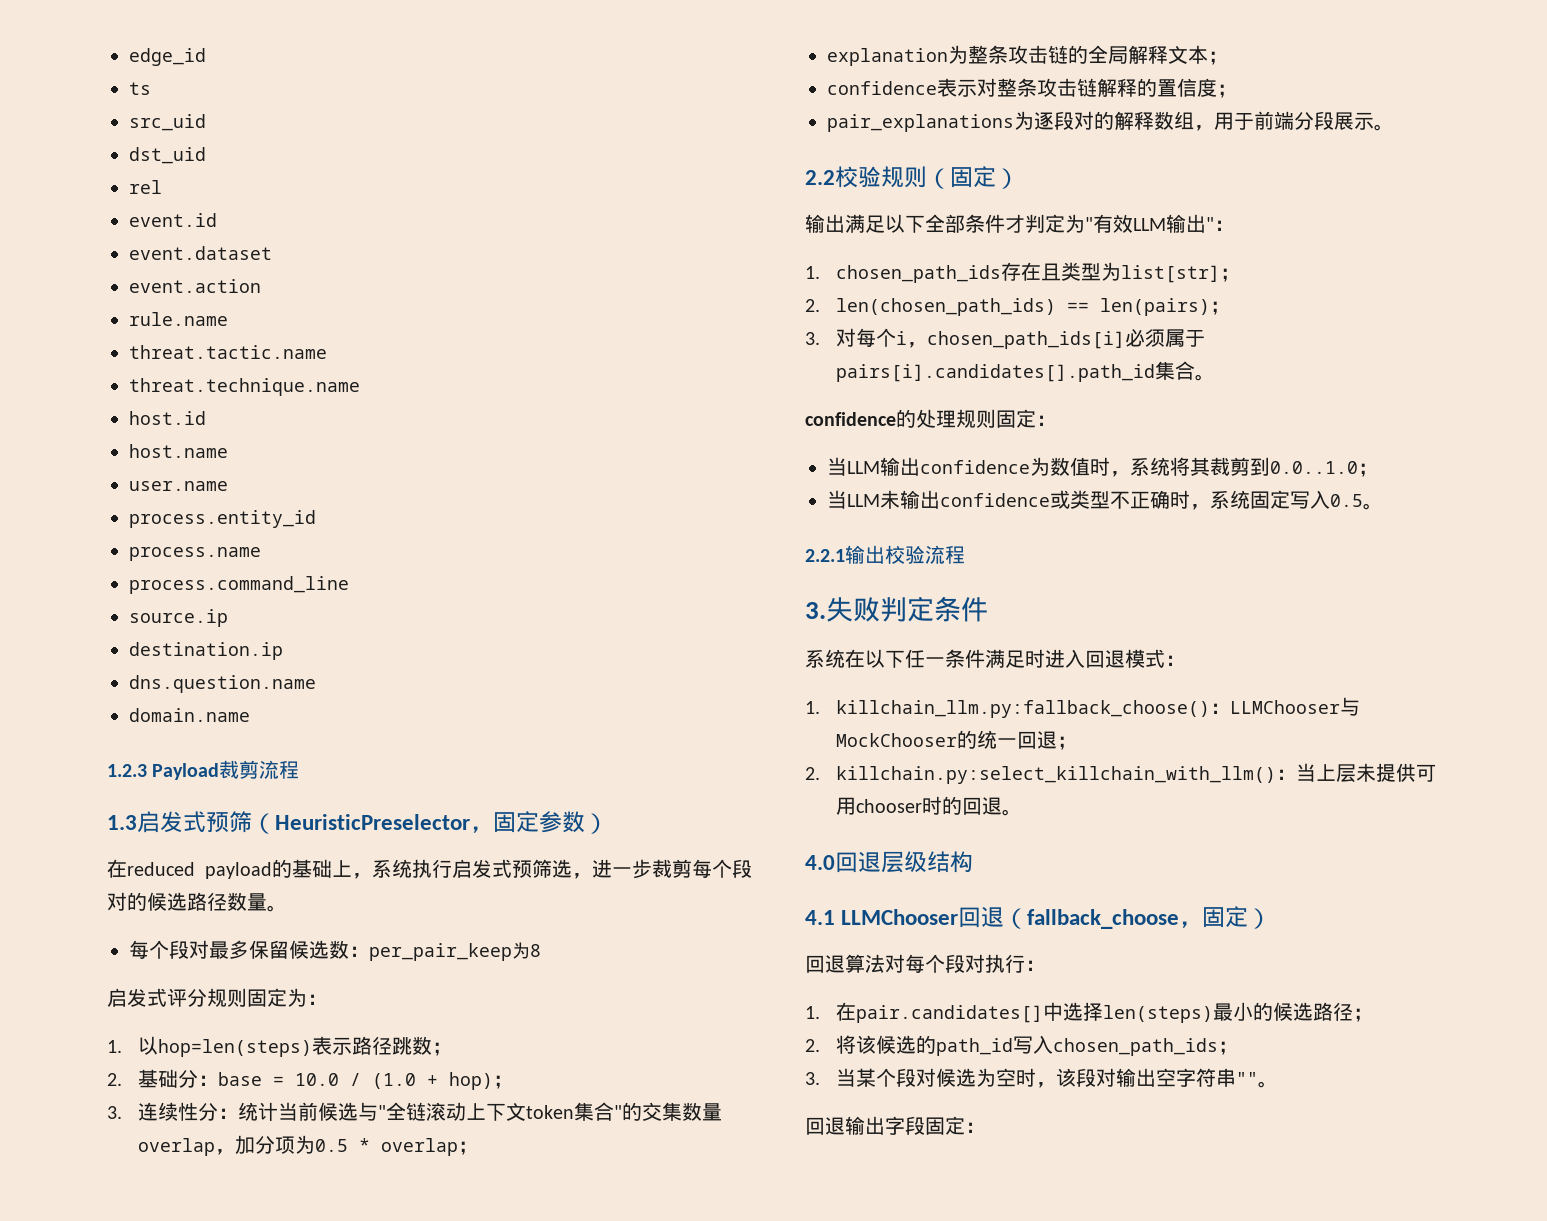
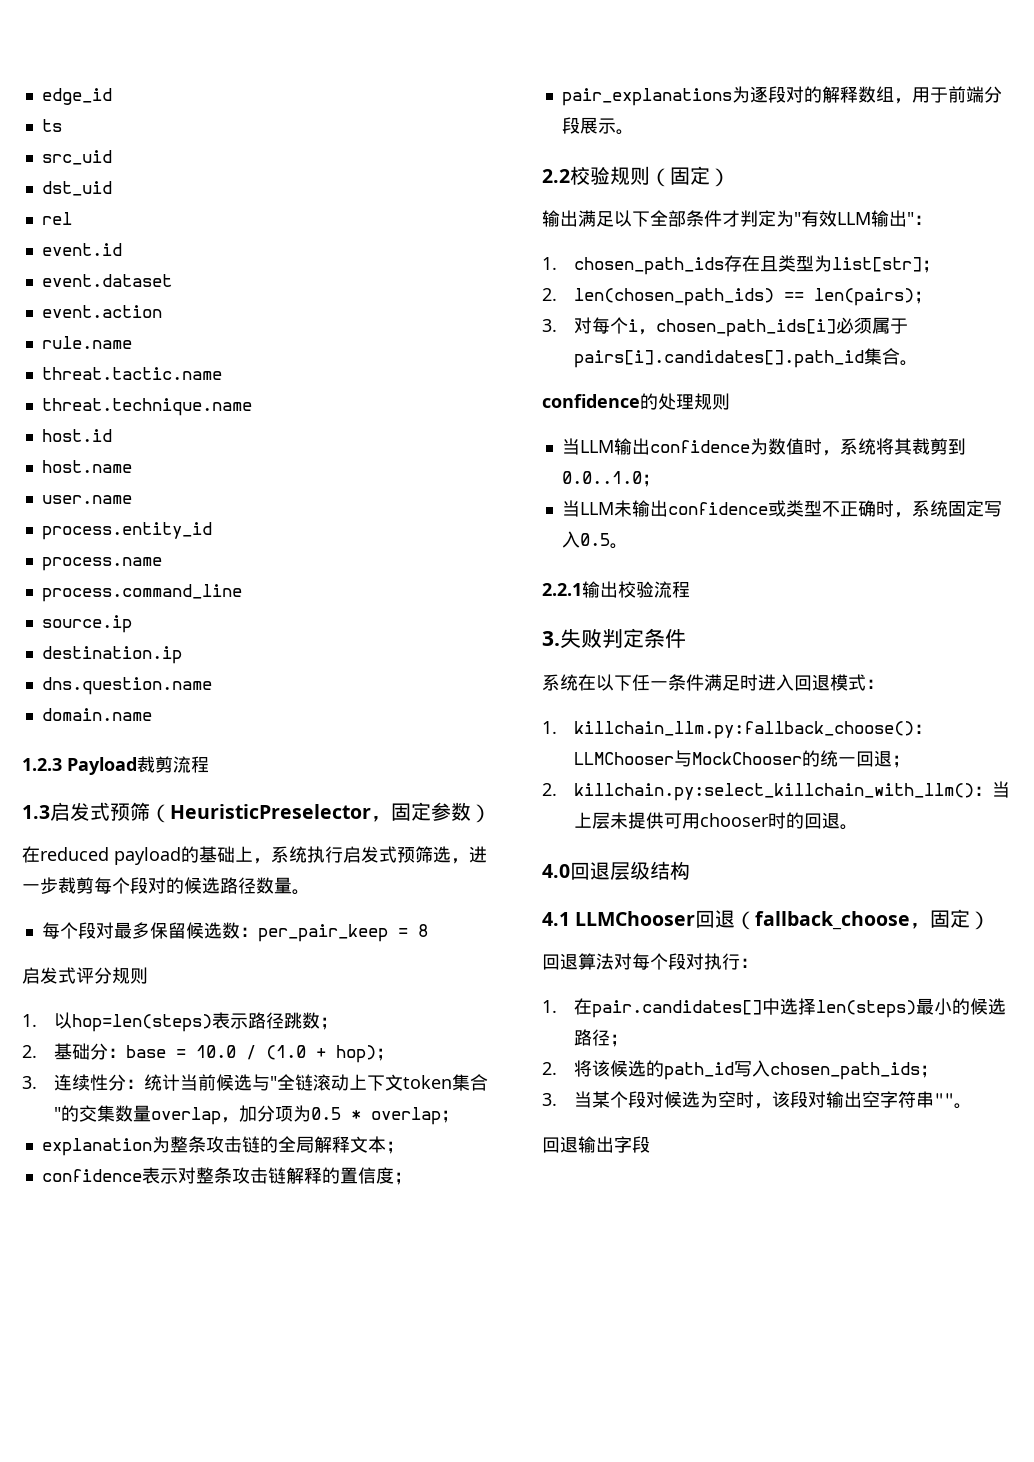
[512,942,530,959] 为 -> [397,928,408,937] =
[247,988,327,1007] 固定为： -> (148, 975) none
[996,409,1056,428] 固定： -> (730, 401) none
[925,1116,985,1135] 固定： -> (650, 1144) none

